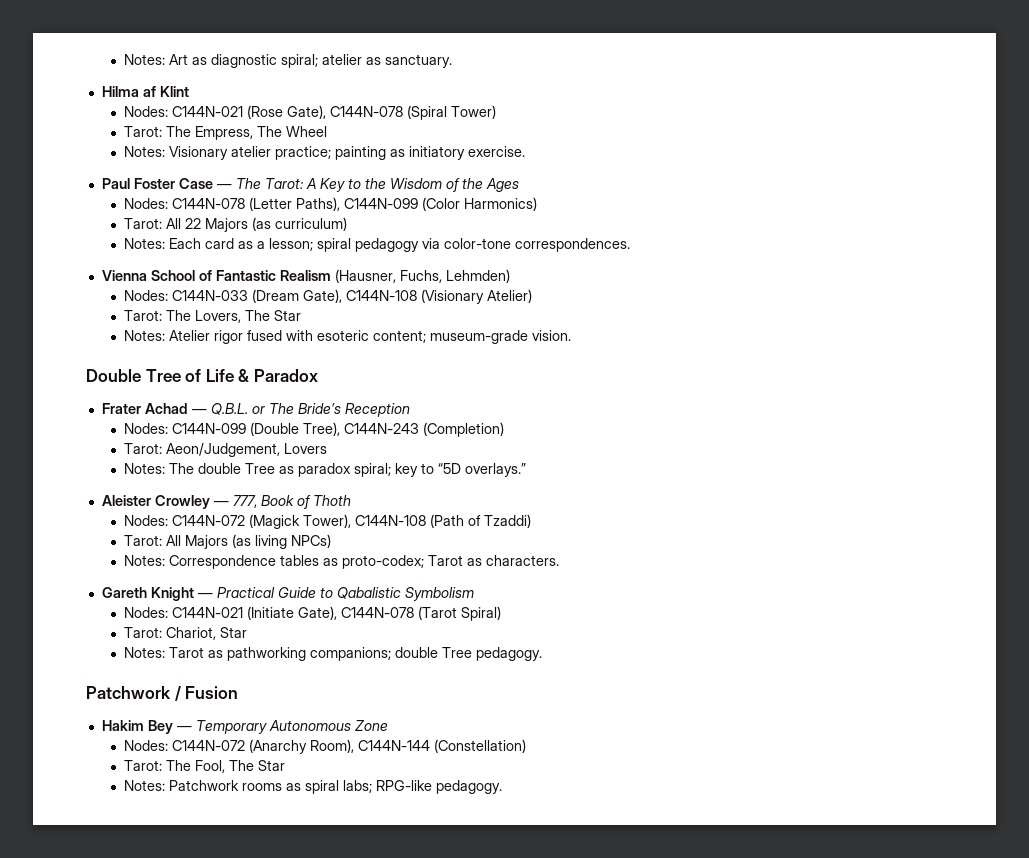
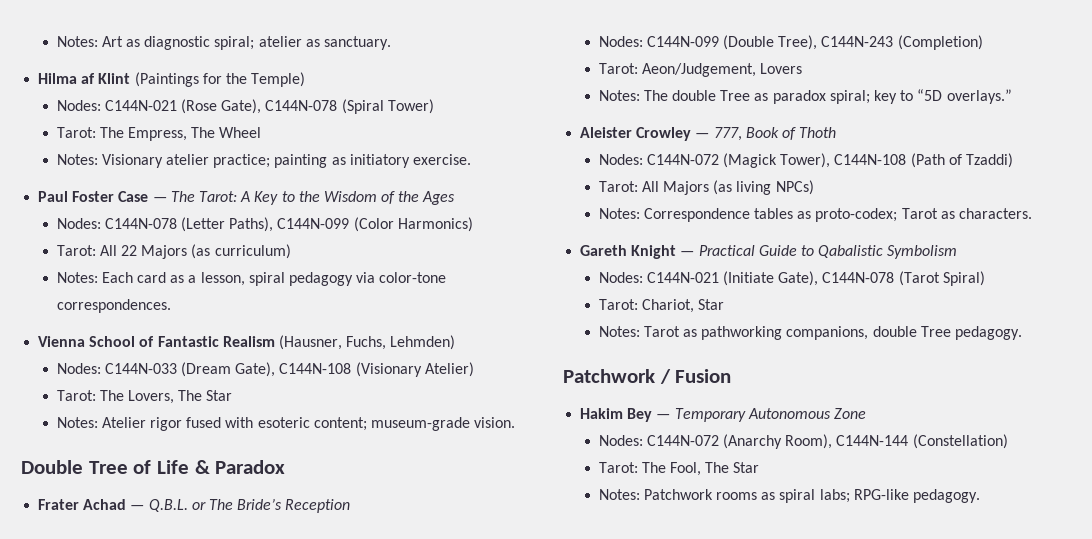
(189, 91) none -> [134,72,306,87] (Paintings for the Temple)
[268,238,313,251] lesson; -> [200,272,245,286] lesson,
[309,647,391,661] companions; -> [786,326,869,340] companions,

